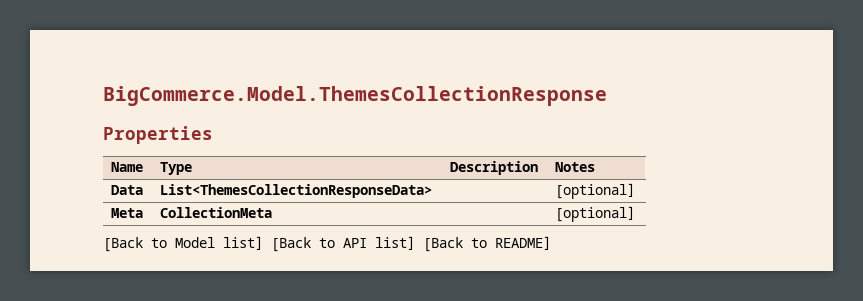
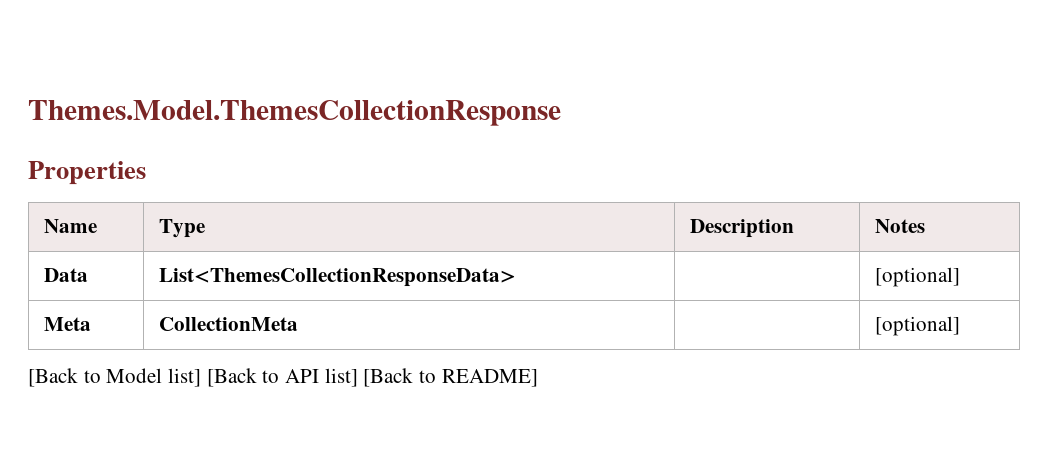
[103,86,607,106] BigCommerce.Model.ThemesCollectionResponse -> [28,100,561,126] Themes.Model.ThemesCollectionResponse

